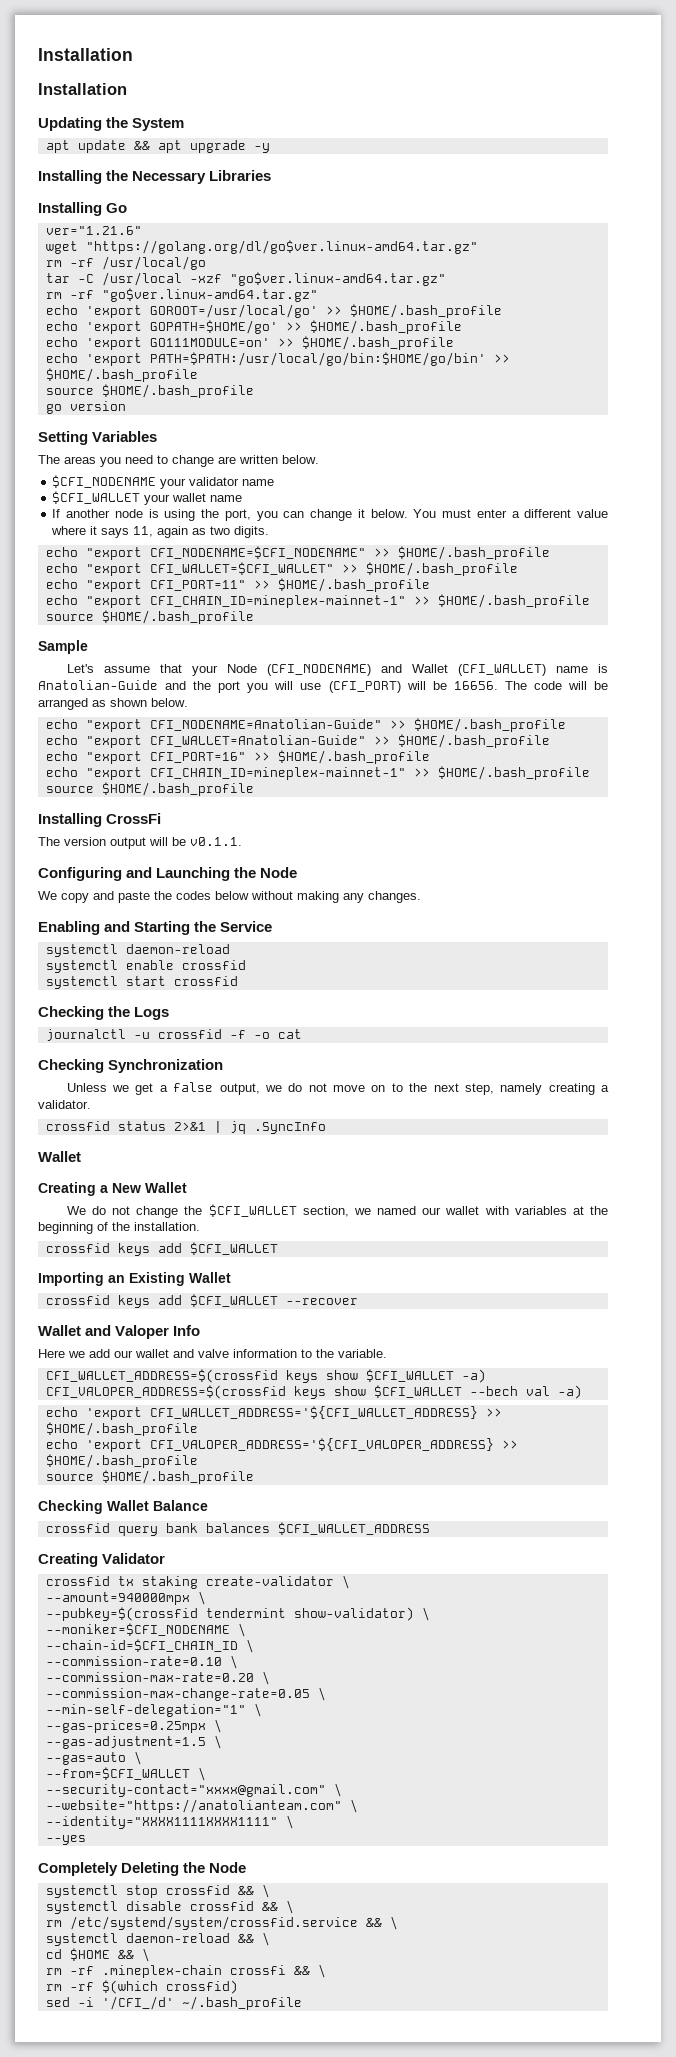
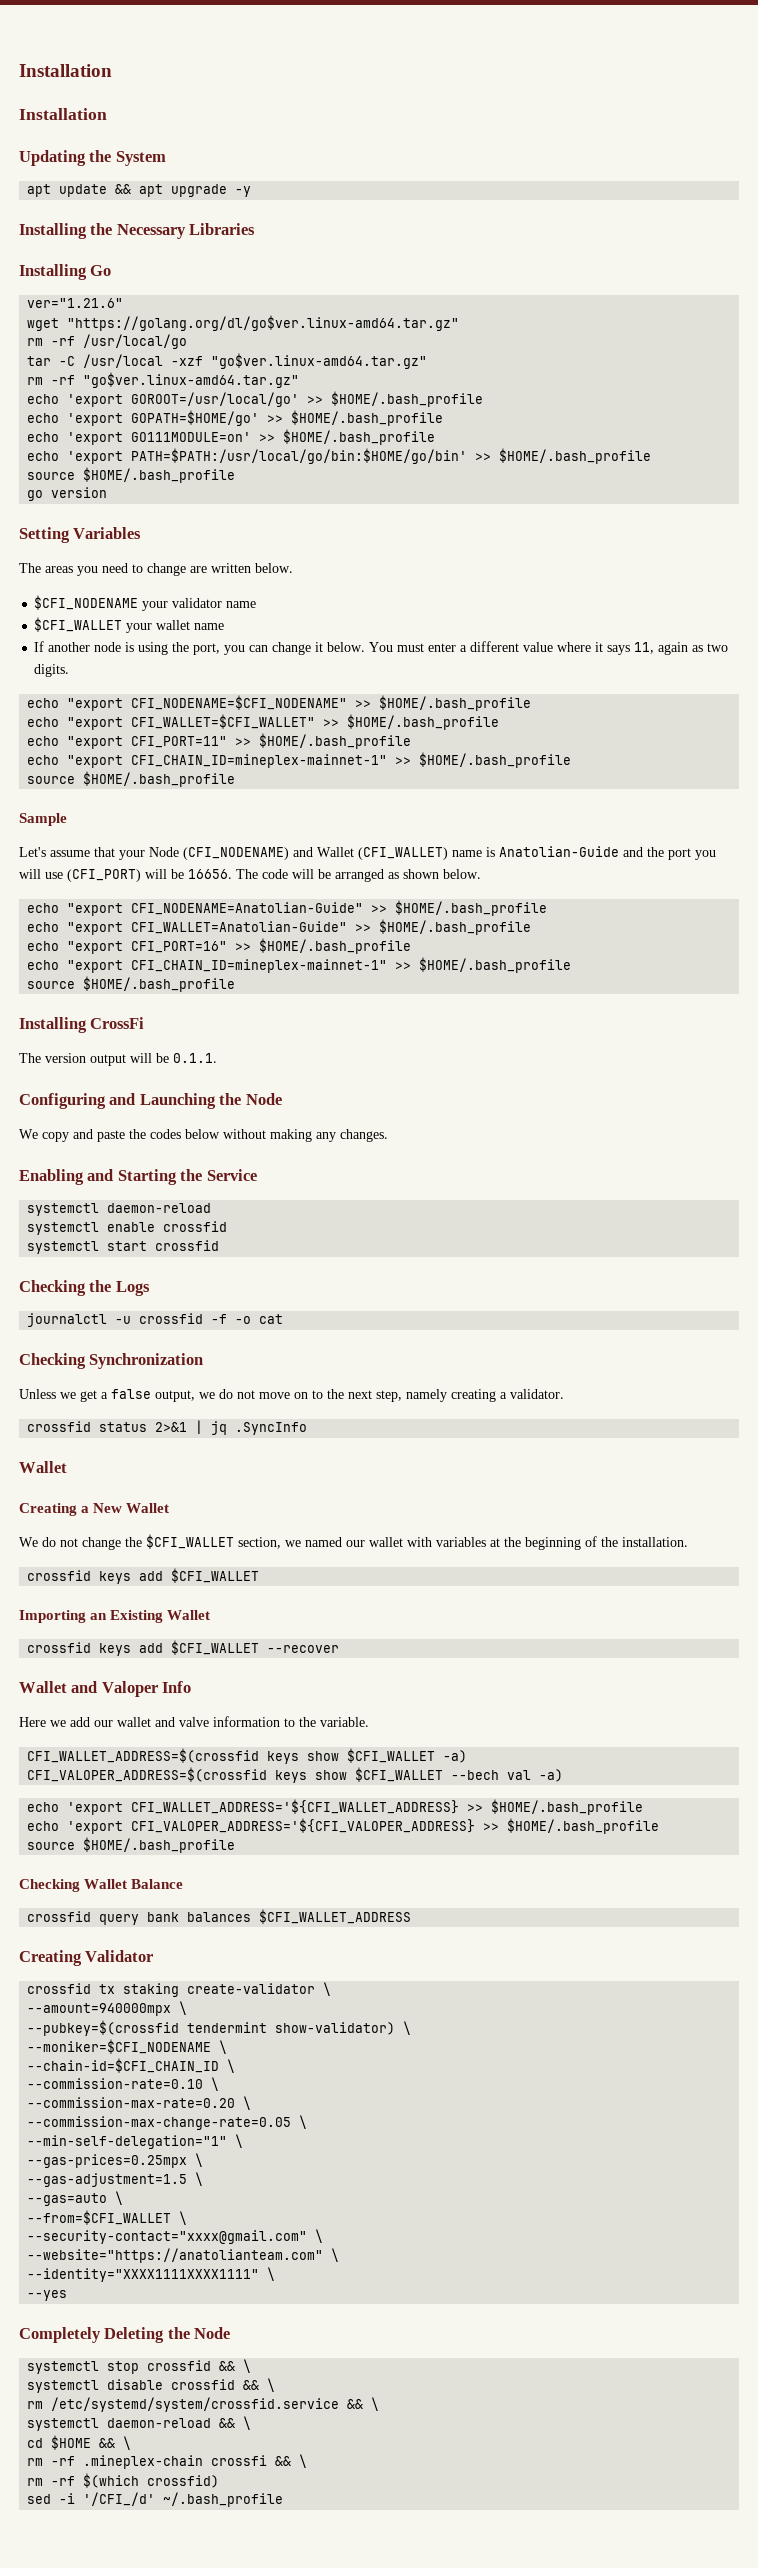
[190,837,242,846] v0.1.1. -> [173,1053,217,1063] 0.1.1.

